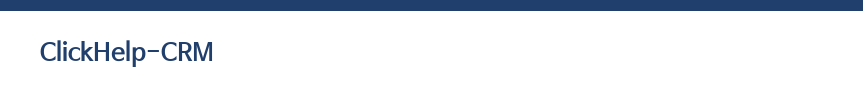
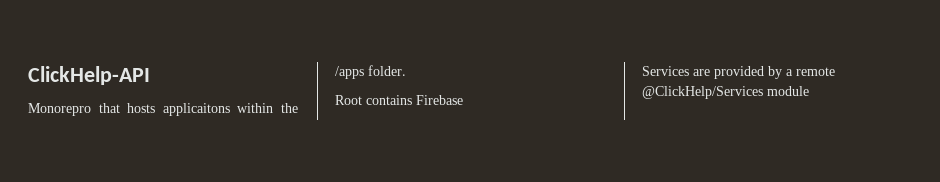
[40,40,214,67] ClickHelp-CRM -> [28,66,150,85] [28,103,298,116] [335,65,406,79] [335,95,463,105] [642,66,835,79] [642,86,809,99] ClickHelp-API // Monorepro that hosts applicaitons within the /apps folder. // Root contains Firebase // Services are provided by a remote @ClickHelp/Services module

